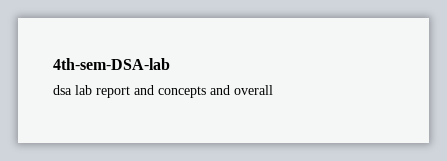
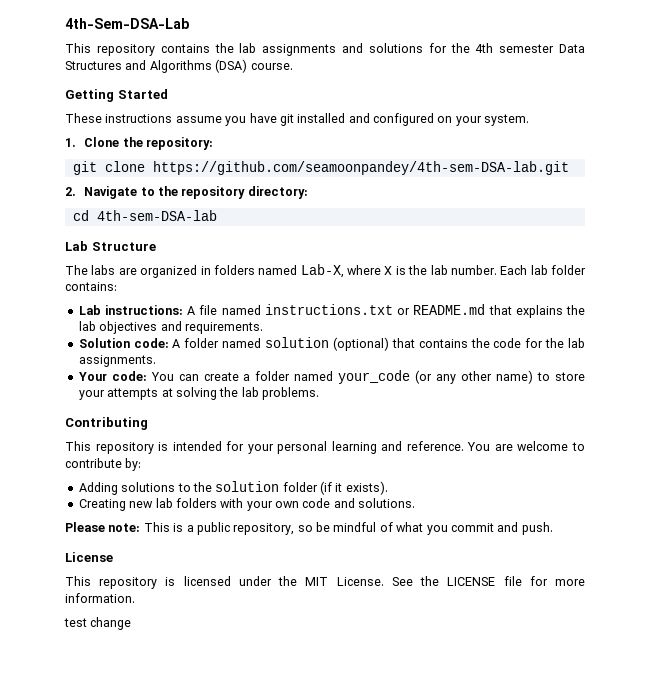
[53,58,170,70] [53,85,273,98] 4th-sem-DSA-lab // dsa lab report and concepts and overall -> [65,18,189,29] [65,43,585,56] [65,59,293,73] [65,89,168,102] [65,113,530,126] [65,137,214,150] [72,161,569,175] [65,186,308,199] [72,210,217,221] [65,241,156,251] [65,264,586,278] [65,282,117,291] [78,304,586,318] [78,321,263,334] [78,337,586,351] [78,355,156,367] [78,370,585,384] [78,387,319,400] [65,417,148,430] [65,441,586,454] [65,458,142,471] [78,481,388,495] [78,498,416,511] [65,522,553,535] [65,552,113,562] [65,576,585,589] [65,593,135,603] [64,617,132,630] 4th-Sem-DSA-Lab // This repository contains the lab assignments and solutions for the 4th semester Data Structures and Algorithms (DSA) course. // Getting Started // These instructions assume you have git installed and configured on your system. // 1. Clone the repository: // git clone https://github.com/seamoonpandey/4th-sem-DSA-lab.git // 2. Navigate to the repository directory: // cd 4th-sem-DSA-lab // Lab Structure // The labs are organized in folders named Lab-X, where X is the lab number. Each lab folder contains: // Lab instructions: A file named instructions.txt or README.md that explains the lab objectives and requirements. // Solution code: A folder named solution (optional) that contains the code for the lab assignments. // Your code: You can create a folder named your_code (or any other name) to store your attempts at solving the lab problems. // Contributing // This repository is intended for your personal learning and reference. You are welcome to contribute by: // Adding solutions to the solution folder (if it exists). // Creating new lab folders with your own code and solutions. // Please note: This is a public repository, so be mindful of what you commit and push. // License // This repository is licensed under the MIT License. See the LICENSE file for more information. // test change

